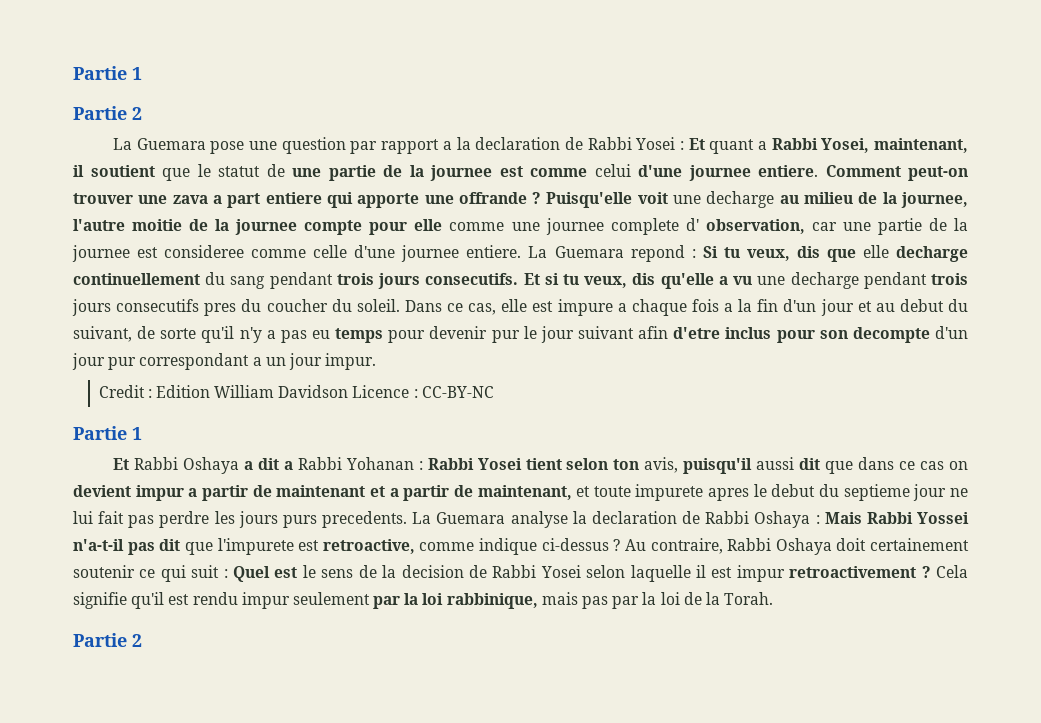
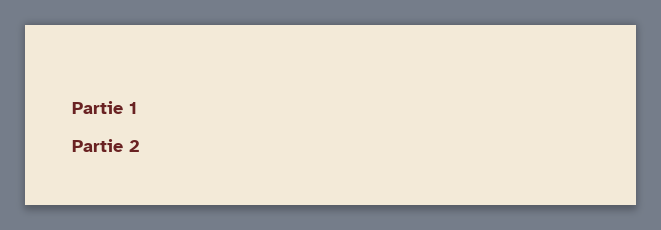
[113,137,968,154] [73,164,968,181] [73,191,968,208] [73,218,968,235] [72,245,968,262] [73,272,968,289] [72,299,968,316] [73,326,968,343] [72,353,377,370] [98,385,494,398] [73,426,142,440] [113,457,969,474] [73,484,968,501] [73,511,969,528] [73,538,969,555] [73,565,968,582] [73,592,774,609] [73,633,142,647] // La Guemara pose une question par rapport a la declaration de Rabbi Yosei : Et quant a Rabbi Yosei, maintenant, il soutient que le statut de une partie de la journee est comme celui d'une journee entiere. Comment peut-on trouver une zava a part entiere qui apporte une offrande ? Puisqu'elle voit une decharge au milieu de la journee, l'autre moitie de la journee compte pour elle comme une journee complete d' observation, car une partie de la journee est consideree comme celle d'une journee entiere. La Guemara repond : Si tu veux, dis que elle decharge continuellement du sang pendant trois jours consecutifs. Et si tu veux, dis qu'elle a vu une decharge pendant trois jours consecutifs pres du coucher du soleil. Dans ce cas, elle est impure a chaque fois a la fin d'un jour et au debut du suivant, de sorte qu'il n'y a pas eu temps pour devenir pur le jour suivant afin d'etre inclus pour son decompte d'un jour pur correspondant a un jour impur. // Credit : Edition William Davidson Licence : CC-BY-NC // Partie 1 // Et Rabbi Oshaya a dit a Rabbi Yohanan : Rabbi Yosei tient selon ton avis, puisqu'il aussi dit que dans ce cas on devient impur a partir de maintenant et a partir de maintenant, et toute impurete apres le debut du septieme jour ne lui fait pas perdre les jours purs precedents. La Guemara analyse la declaration de Rabbi Oshaya : Mais Rabbi Yossei n'a-t-il pas dit que l'impurete est retroactive, comme indique ci-dessus ? Au contraire, Rabbi Oshaya doit certainement soutenir ce qui suit : Quel est le sens de la decision de Rabbi Yosei selon laquelle il est impur retroactivement ? Cela signifie qu'il est rendu impur seulement par la loi rabbinique, mais pas par la loi de la Torah. // Partie 2 -> (140, 146) none

